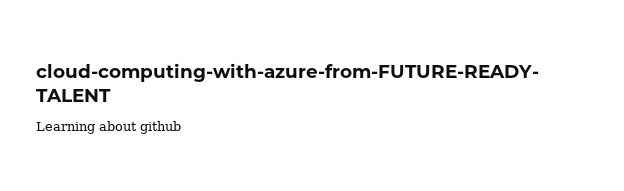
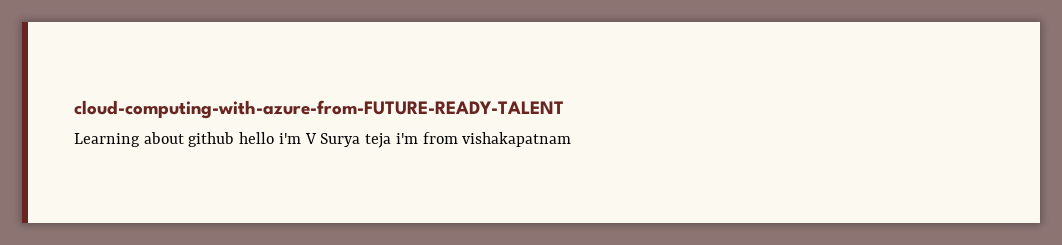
(181, 127) none -> [239,132,572,148] hello i'm V Surya teja i'm from vishakapatnam

